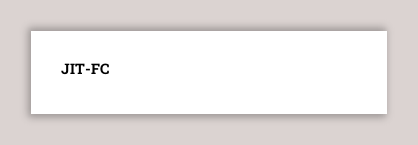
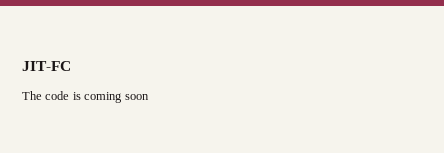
(109, 69) none -> [22,91,149,103] // The code is coming soon

